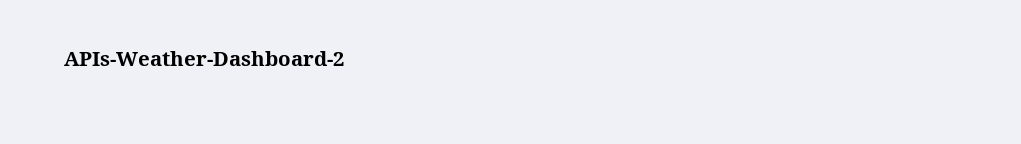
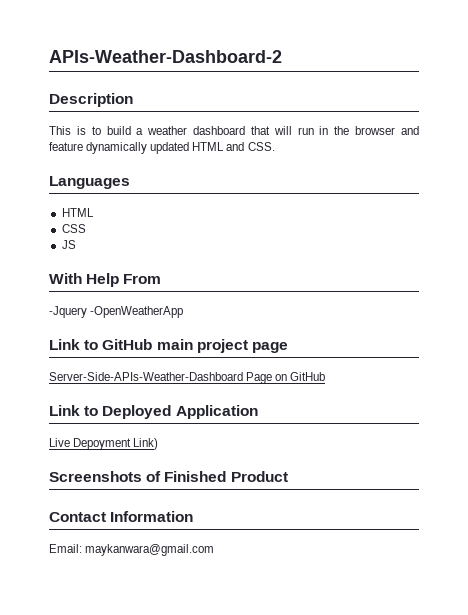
(344, 58) none -> [49,93,133,107] [49,126,420,135] [49,142,275,154] [49,176,130,189] [61,208,94,217] [61,224,86,233] [61,240,76,249] [49,273,162,287] [49,306,184,318] [49,339,288,353] [49,372,326,384] [49,405,258,419] [49,438,159,450] [49,471,288,482] [49,511,194,522] [49,544,215,556] // Description // This is to build a weather dashboard that will run in the browser and feature dynamically updated HTML and CSS. // Languages // HTML // CSS // JS // With Help From // -Jquery -OpenWeatherApp // Link to GitHub main project page // Server-Side-APIs-Weather-Dashboard Page on GitHub // Link to Deployed Application // Live Depoyment Link) // Screenshots of Finished Product // Contact Information // Email: maykanwara@gmail.com

